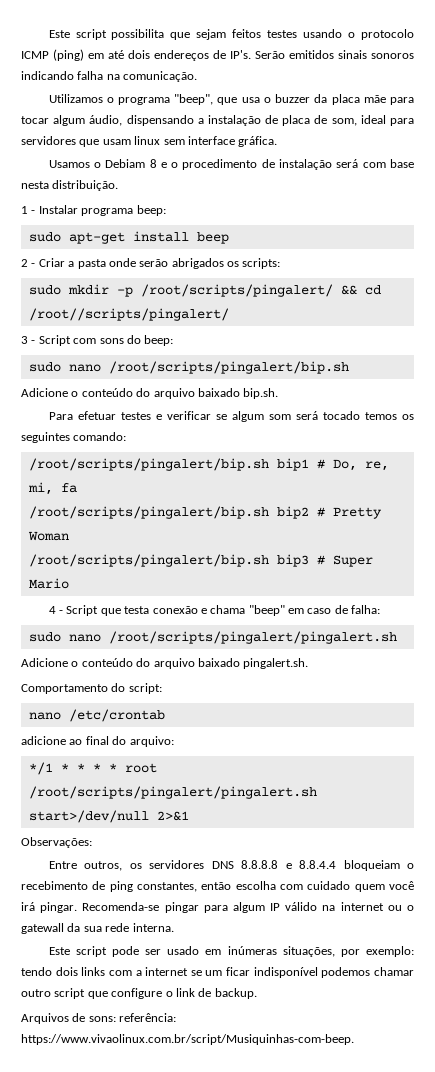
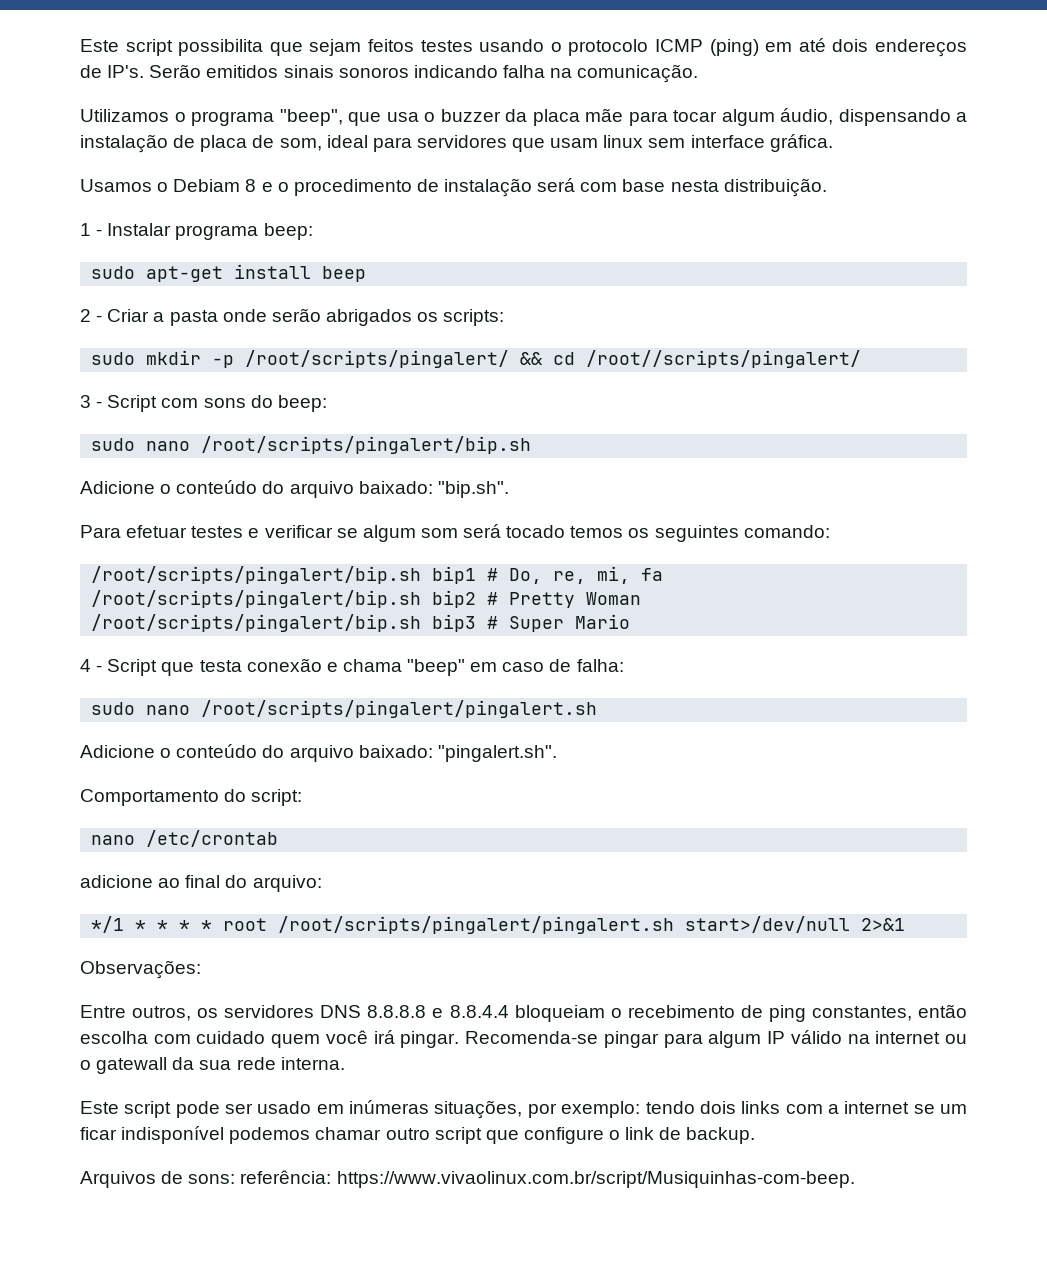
[197,388,279,399] baixado bip.sh. -> [358,481,509,498] baixado: "bip.sh".
[197,658,309,669] baixado pingalert.sh. -> [358,745,557,762] baixado: "pingalert.sh".

